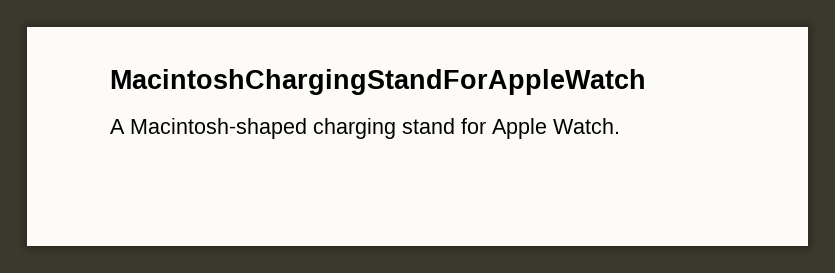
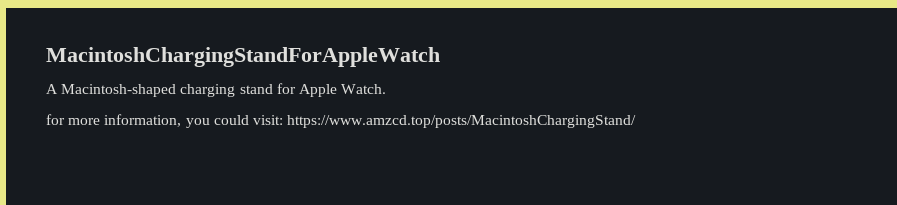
(620, 126) none -> [46,114,637,128] // for more information, you could visit: https://www.amzcd.top/posts/MacintoshChargingStand/

